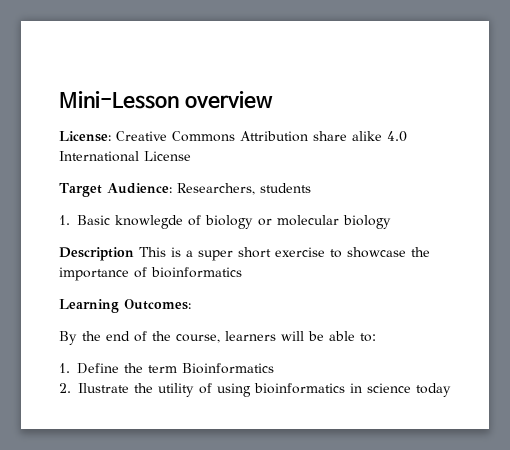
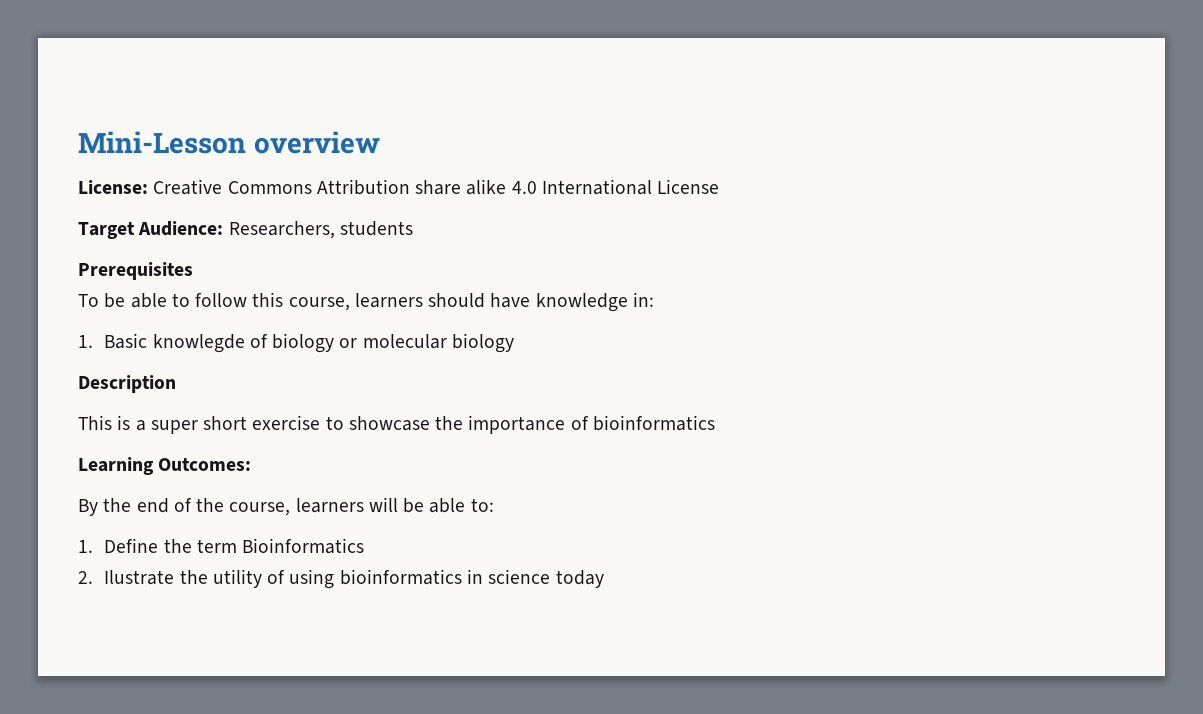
(311, 188) none -> [78,262,193,280] [78,292,654,312] // Prerequisites // To be able to follow this course, learners should have knowledge in:
(134, 254) none -> (176, 384) //

